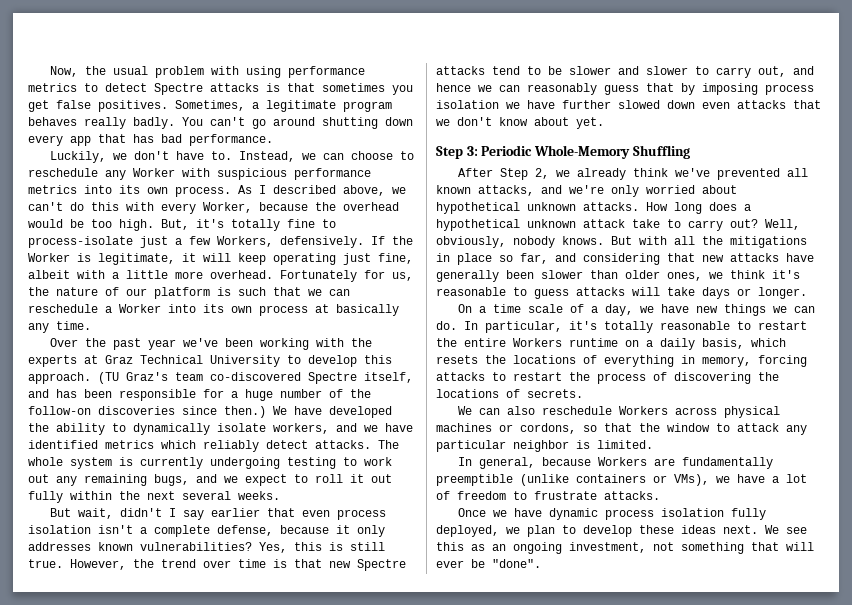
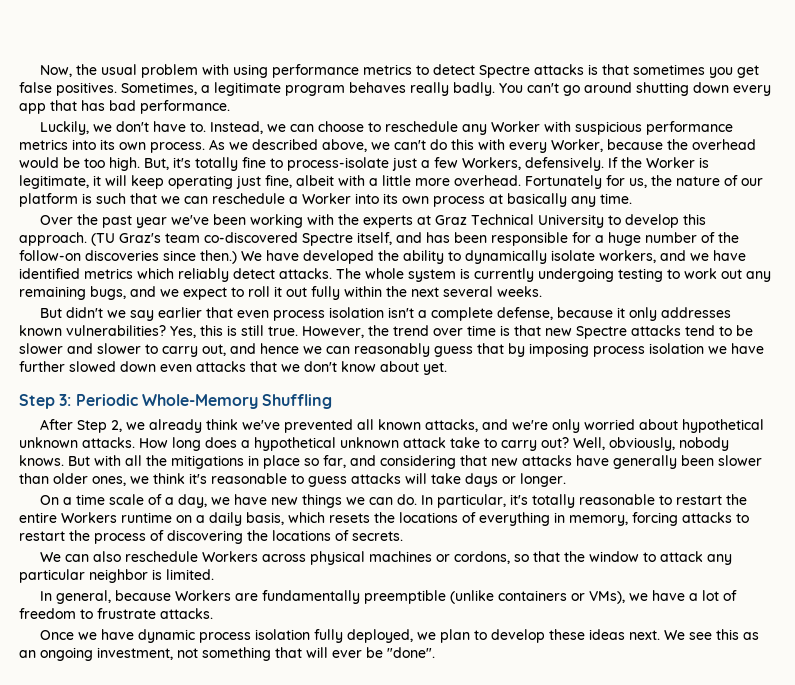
[259,185,266,194] I -> [229,142,248,150] we
[77,508,176,519] wait, didn't I -> [66,307,127,318] didn't we

